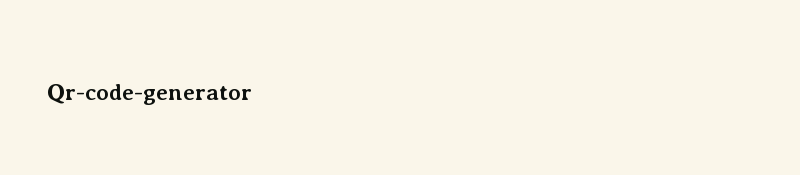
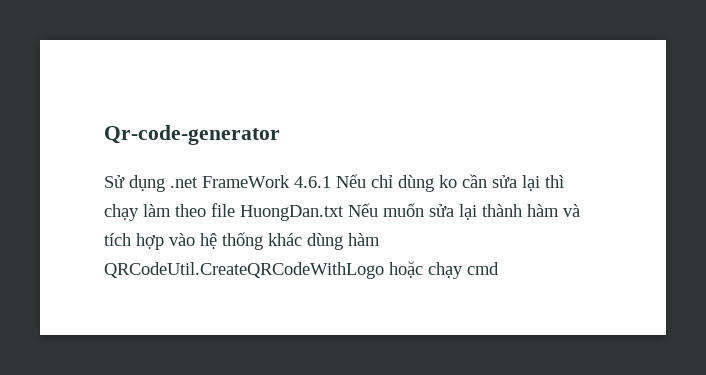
(252, 94) none -> [104,174,564,192] [104,203,580,221] [104,232,380,250] [104,261,499,279] // Sử dụng .net FrameWork 4.6.1 Nếu chỉ dùng ko cần sửa lại thì chạy làm theo file HuongDan.txt Nếu muốn sửa lại thành hàm và tích hợp vào hệ thống khác dùng hàm QRCodeUtil.CreateQRCodeWithLogo hoặc chạy cmd

